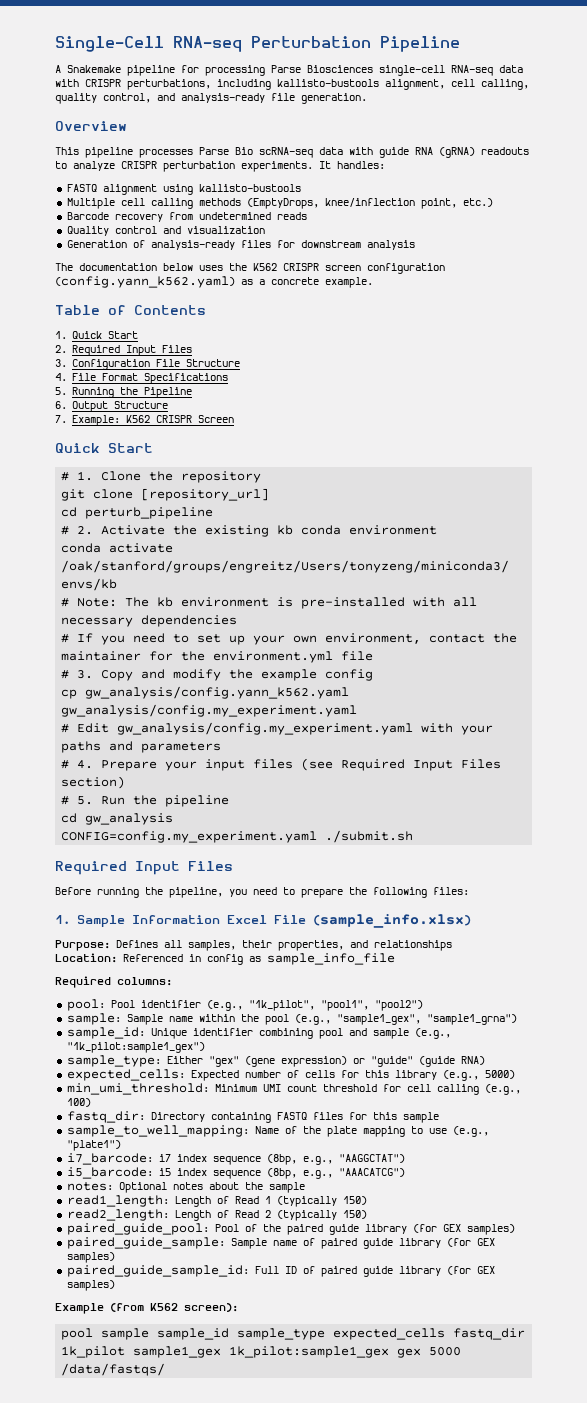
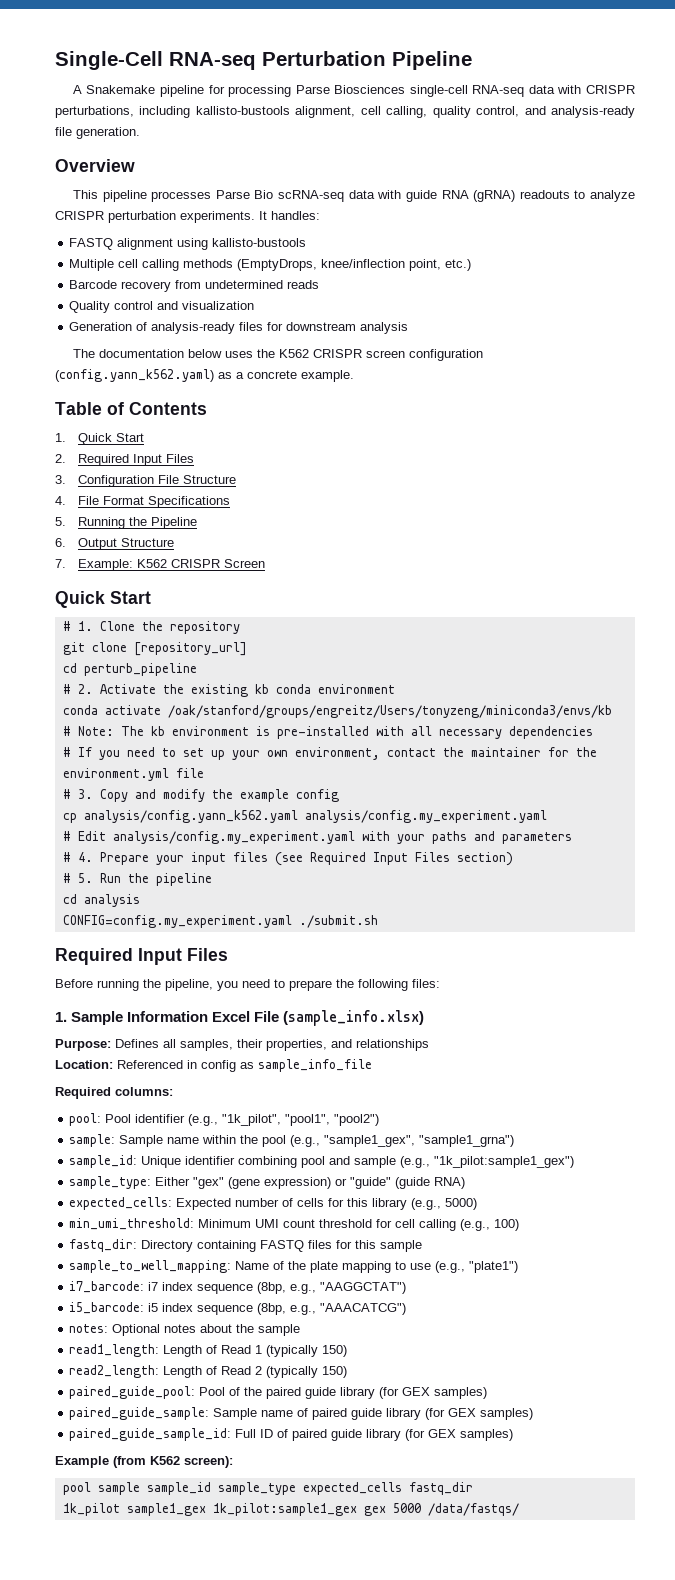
[85,686,350,699] [61,704,358,717] gw_analysis/config.yann_k562.yaml gw_analysis/config.my_experiment.yaml -> [83,810,547,823] analysis/config.yann_k562.yaml analysis/config.my_experiment.yaml
[117,722,414,735] gw_analysis/config.my_experiment.yaml -> [112,831,355,844] analysis/config.my_experiment.yaml
[85,813,174,825] gw_analysis -> [83,894,140,907] analysis

